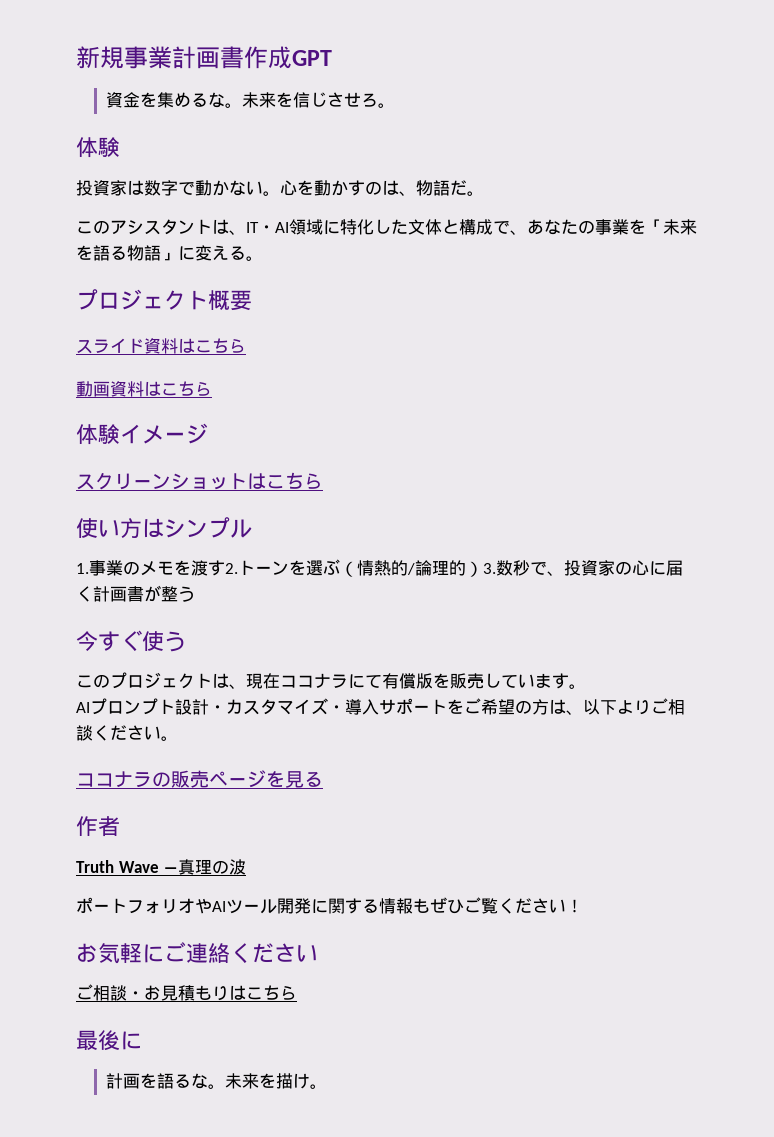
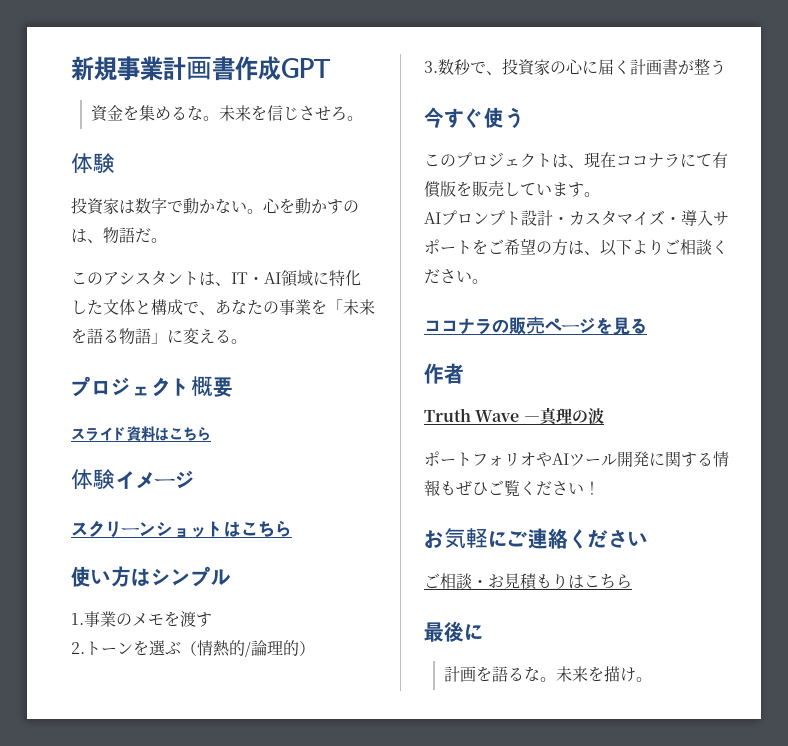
[76,381,212,397] // 動画資料はこちら -> (211, 434) none
(225, 568) none -> (212, 619) //
(483, 569) none -> (315, 648) //

